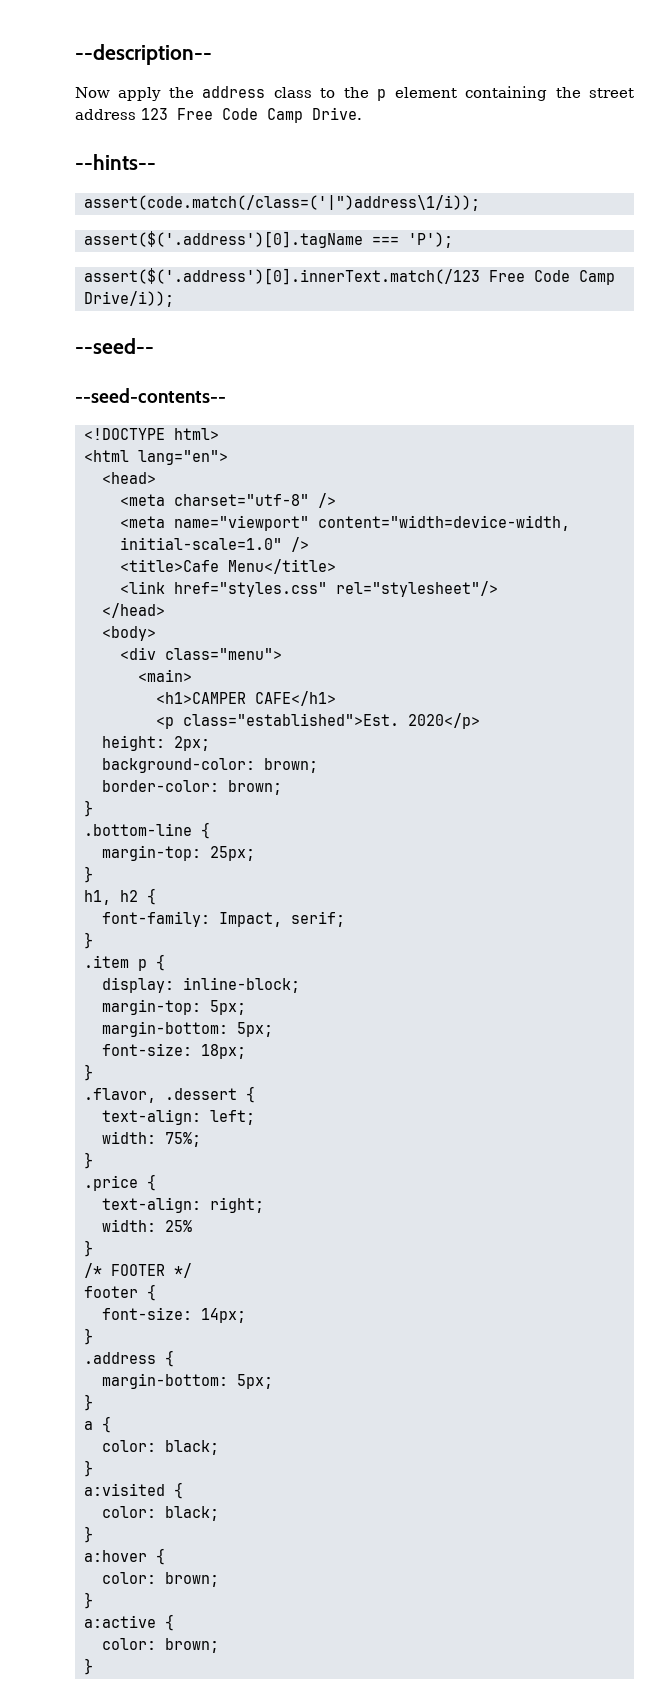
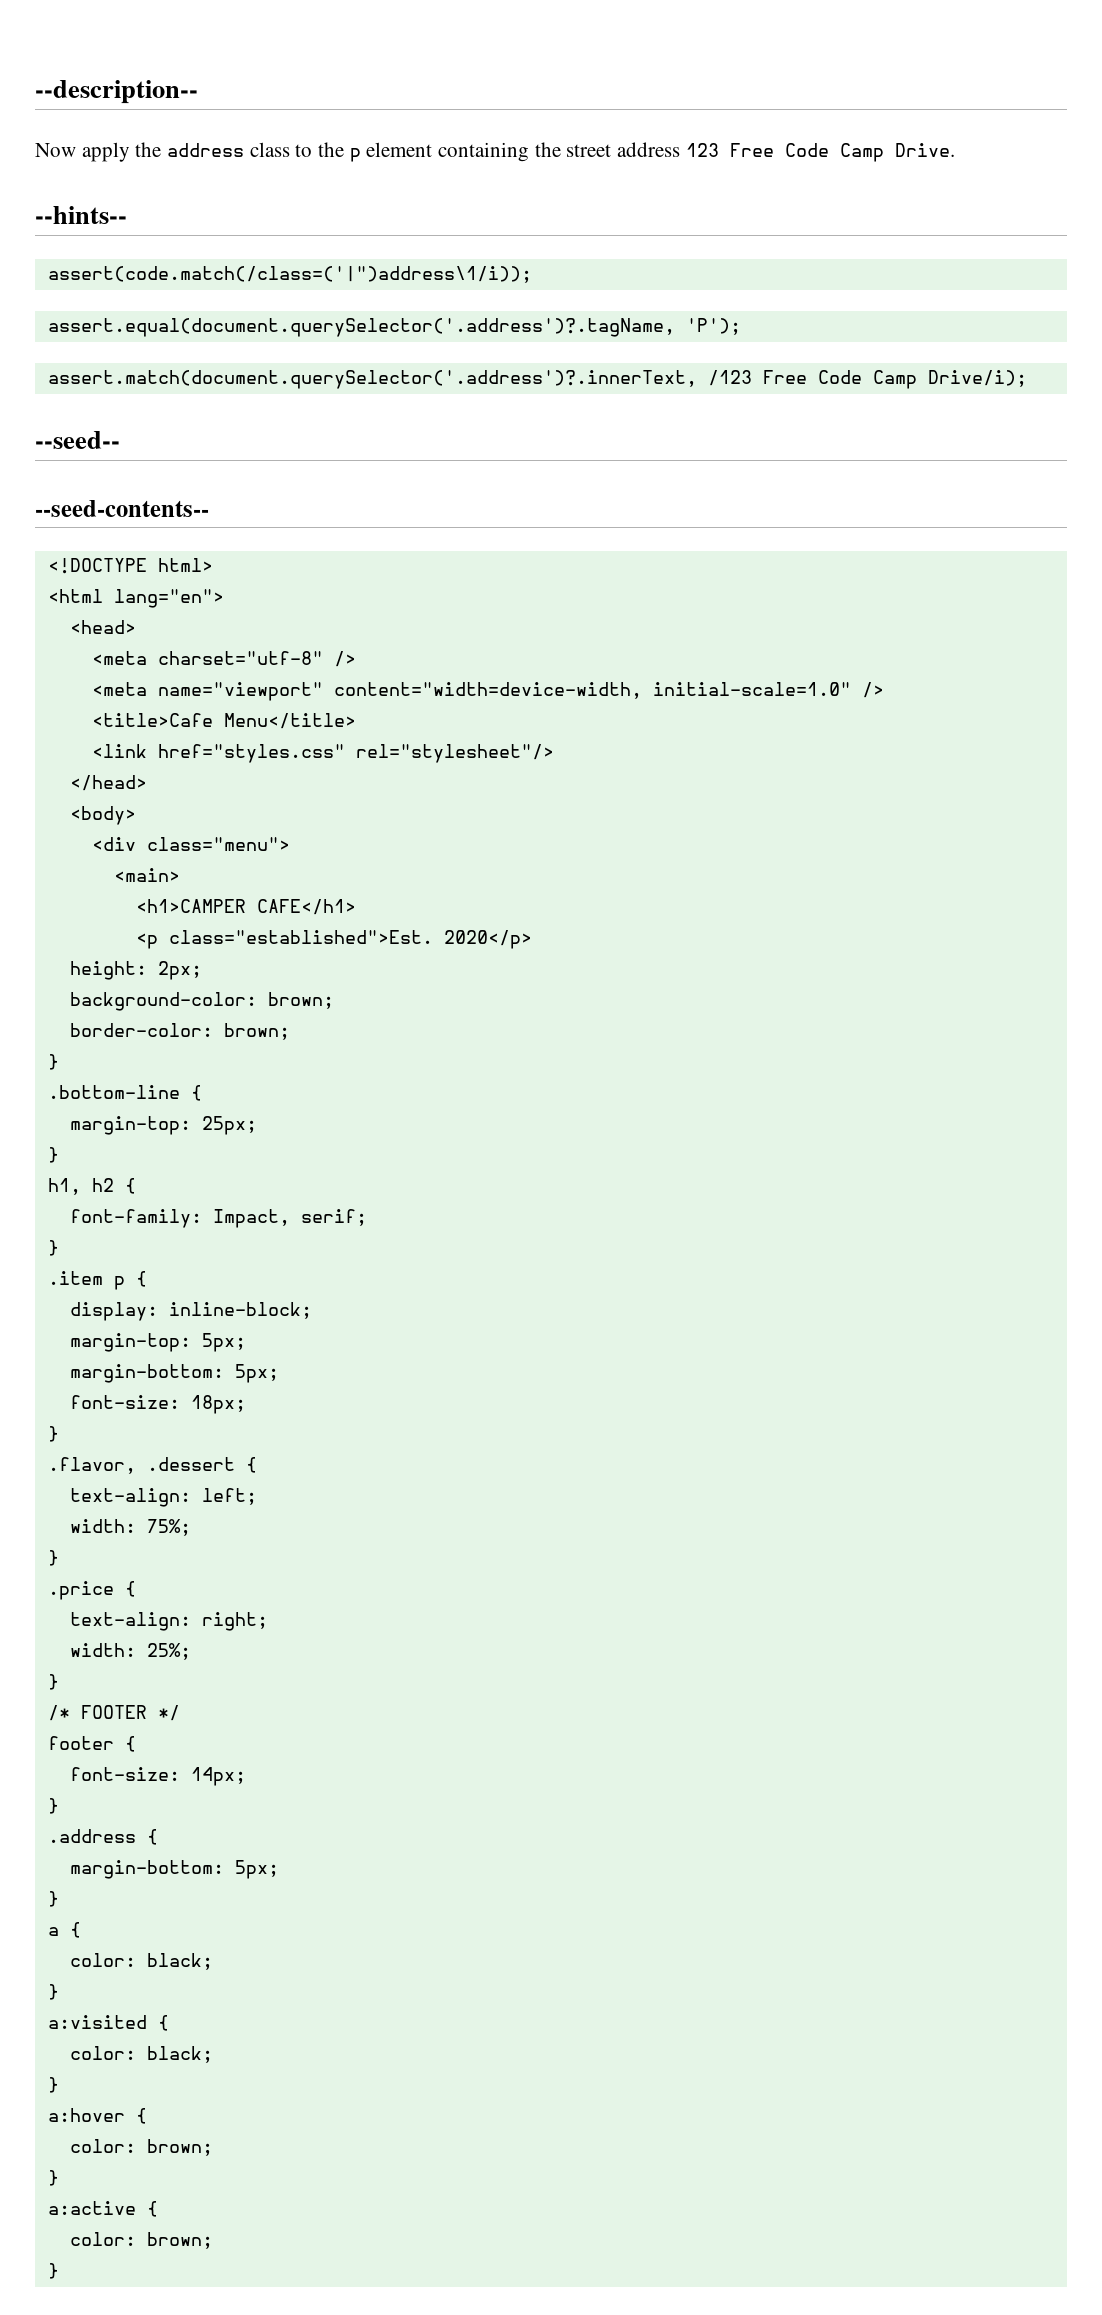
[83,231,399,248] assert($('.address')[0].tagName === -> [47,318,675,337] assert.equal(document.querySelector('.address')?.tagName,
[83,268,615,285] [83,291,174,307] assert($('.address')[0].innerText.match(/123 Free Code Camp Drive/i)); -> [47,370,1027,389] assert.match(document.querySelector('.address')?.innerText, /123 Free Code Camp Drive/i);
[164,1220,192,1232] 25% -> [146,1643,191,1660] 25%;

